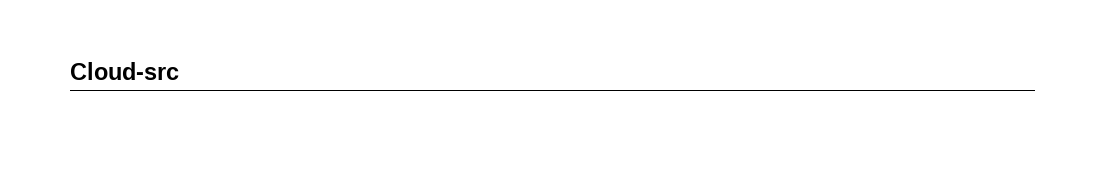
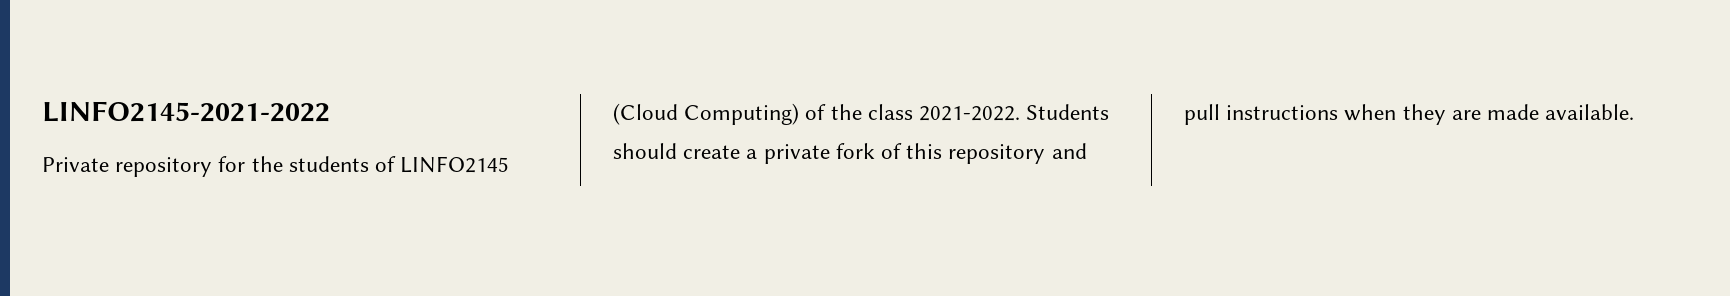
[70,62,179,80] Cloud-src -> [42,101,330,122] [42,156,510,177] [613,103,1110,125] [613,143,1087,164] [1184,104,1635,125] LINFO2145-2021-2022 // Private repository for the students of LINFO2145 (Cloud Computing) of the class 2021-2022. Students should create a private fork of this repository and pull instructions when they are made available.

